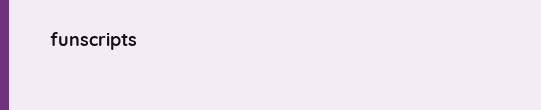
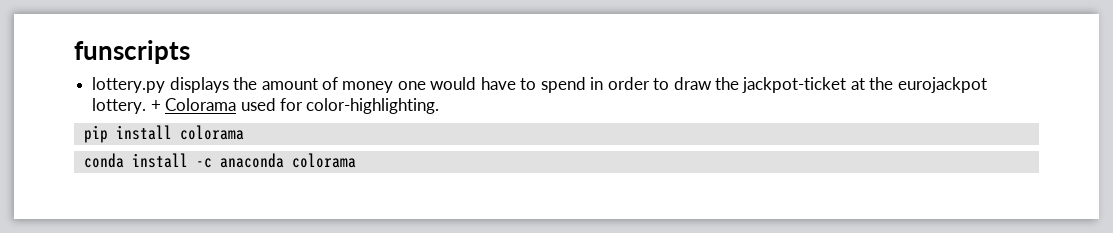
(137, 41) none -> [92,77,987,93] [92,98,440,114] [83,125,244,143] [83,153,356,168] // lottery.py displays the amount of money one would have to spend in order to draw the jackpot-ticket at the eurojackpot lottery. + Colorama used for color-highlighting. // pip install colorama // conda install -c anaconda colorama

